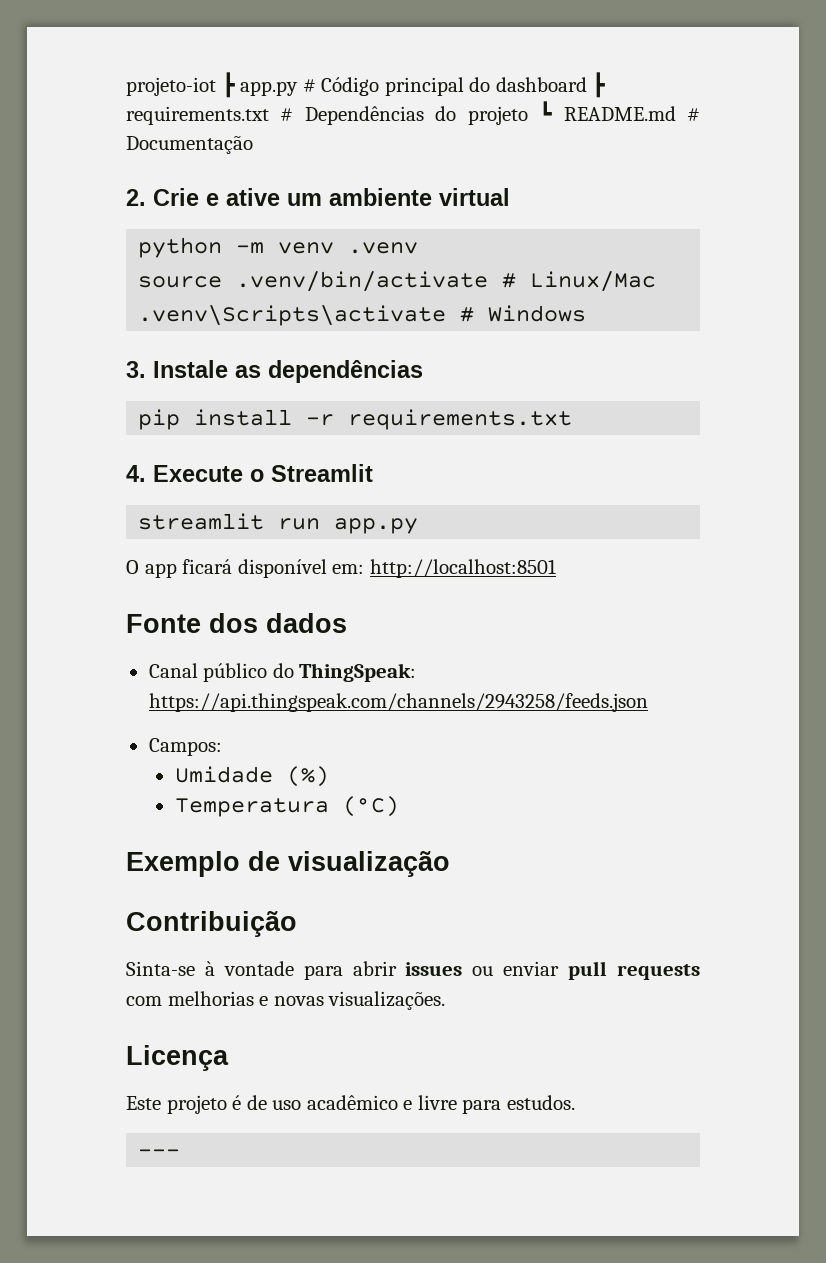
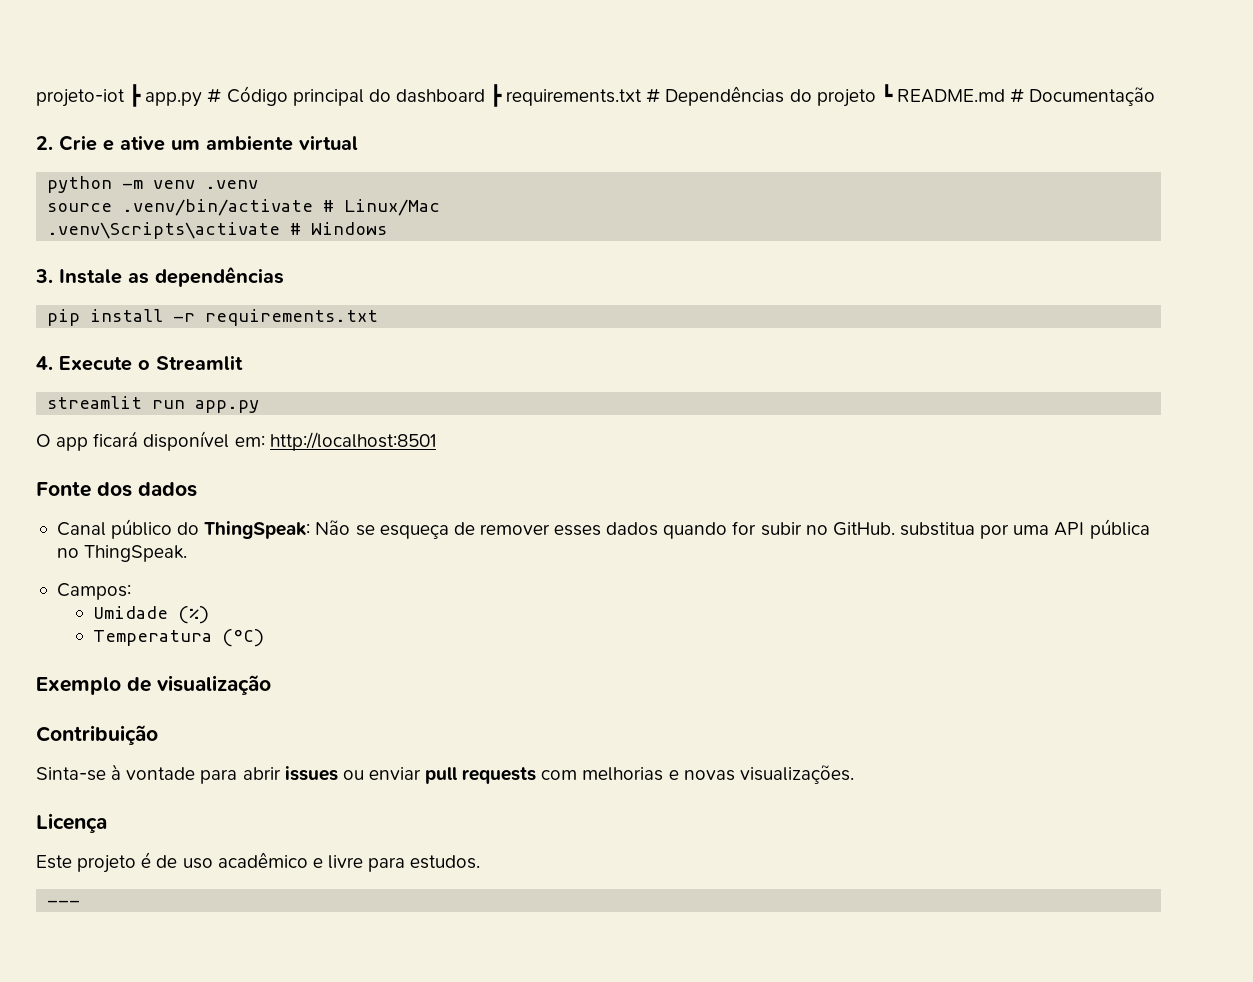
[148,693,648,712] https://api.thingspeak.com/channels/2943258/feeds.json -> [315,519,1150,539] [56,545,188,562] Não se esqueça de remover esses dados quando for subir no GitHub. substitua por uma API pública no ThingSpeak.

